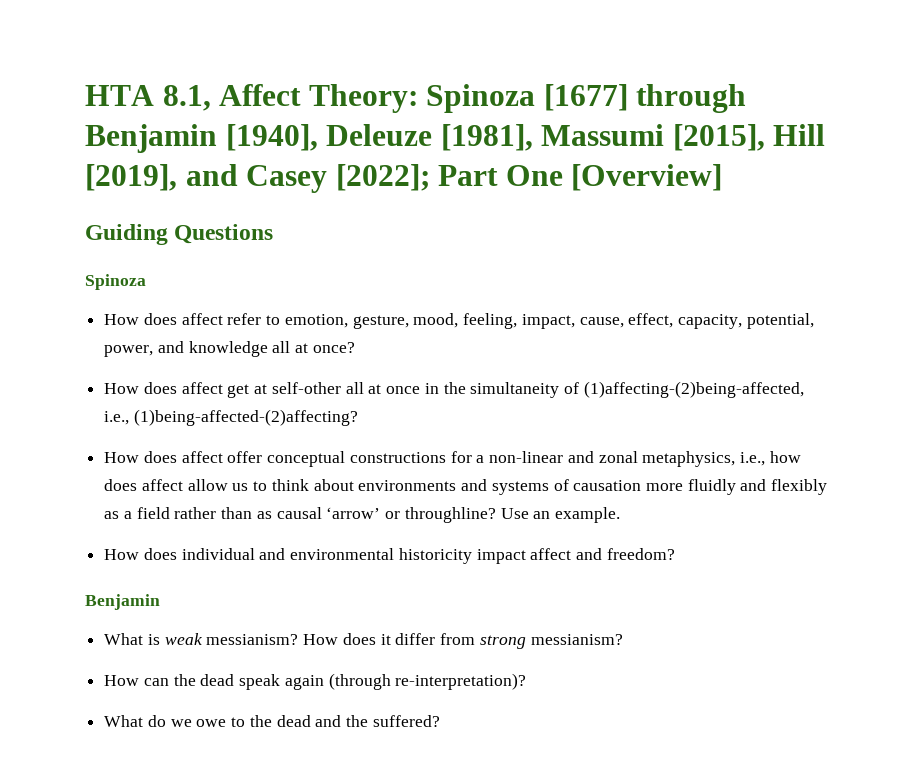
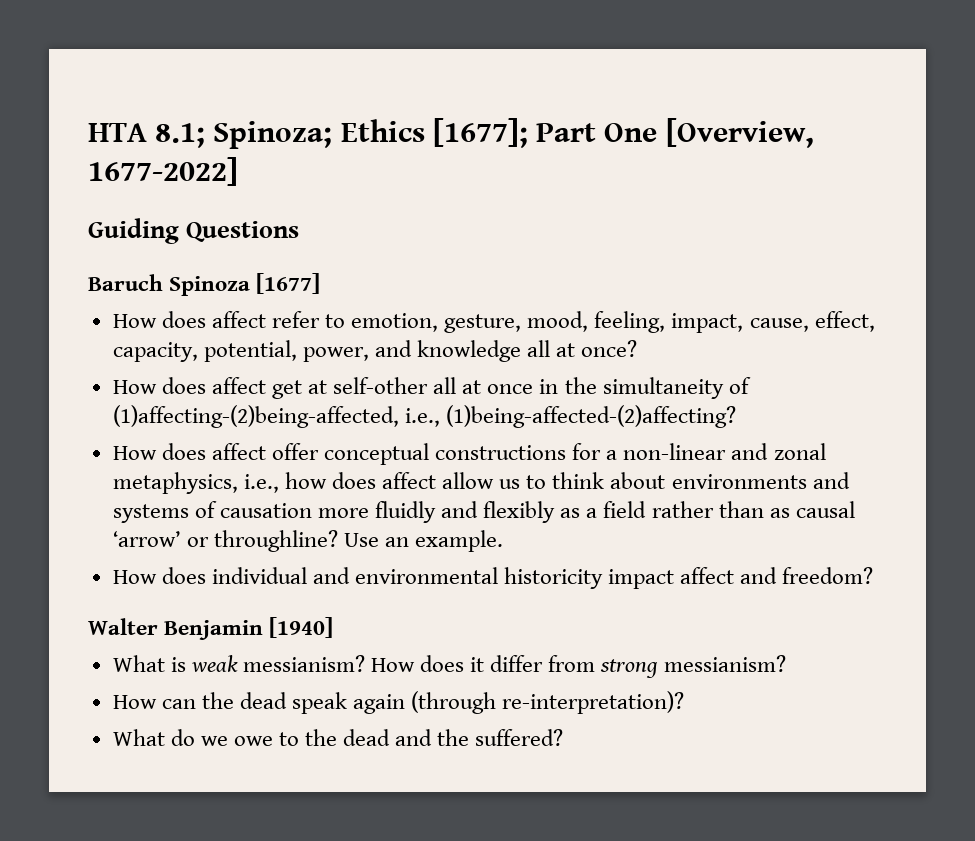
[162,84,747,113] [85,124,826,153] [85,164,723,193] 8.1, Affect Theory: Spinoza [1677] through Benjamin [1940], Deleuze [1981], Massumi [2015], Hill [2019], and Casey [2022]; Part One [Overview] -> [155,118,814,149] [88,157,238,186] 8.1; Spinoza; Ethics [1677]; Part One [Overview, 1677-2022]
[85,274,146,290] Spinoza -> [88,273,321,296] Baruch Spinoza [1677]
[85,594,160,610] Benjamin -> [88,617,334,640] Walter Benjamin [1940]

